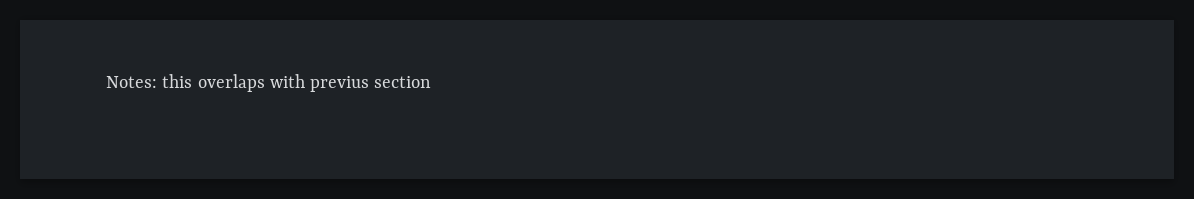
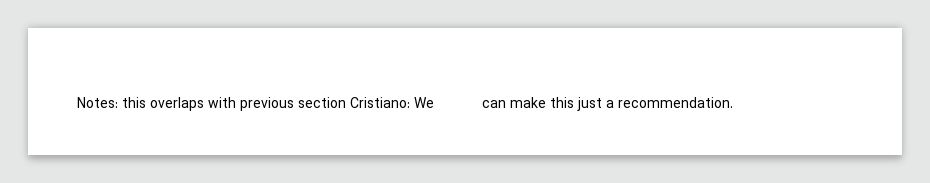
[310,76,432,92] previus section -> [240,97,733,111] previous section Cristiano: We can make this just a recommendation.

